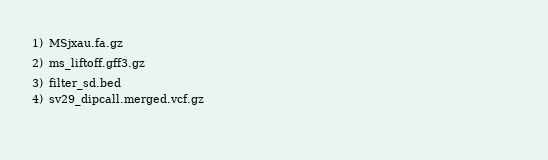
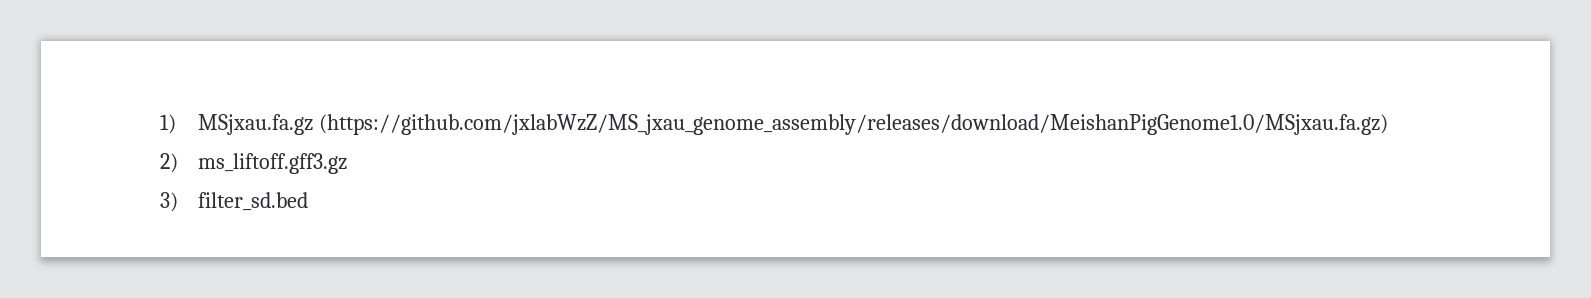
(123, 43) none -> [318,114,1388,135] (https://github.com/jxlabWzZ/MS_jxau_genome_assembly/releases/download/MeishanPigGenome1.0/MSjxau.fa.gz)
[32,94,204,106] // 4) sv29_dipcall.merged.vcf.gz -> (308, 201) none

